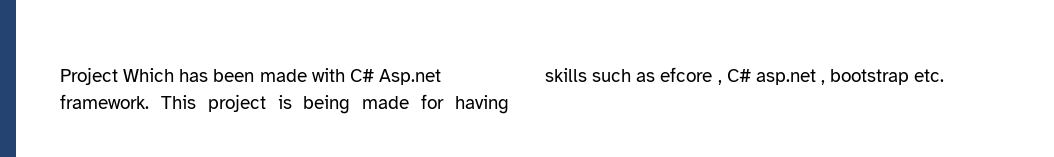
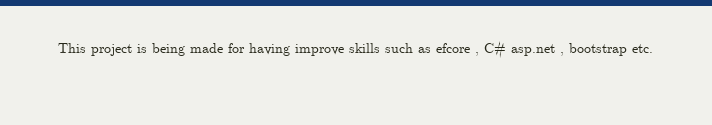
[60,67,441,85] [60,94,149,109] Project Which has been made with C# Asp.net framework. -> (58, 48) none
(509, 104) none -> [295,44,344,56] improve

